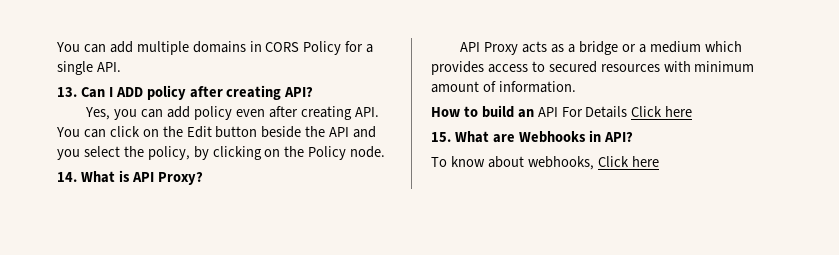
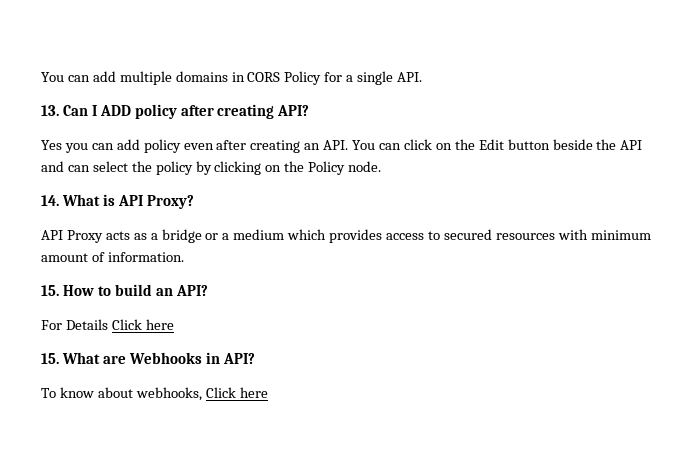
[85,107,111,120] Yes, -> [41,140,62,150] Yes
(352, 113) none -> [304,143,321,150] an
[57,149,80,160] you -> [67,165,90,172] can
[147,146,190,160] policy, -> [155,161,193,175] policy
(576, 87) none -> [41,285,59,296] 15.
[537,107,558,117] API -> [175,285,208,296] API? //

